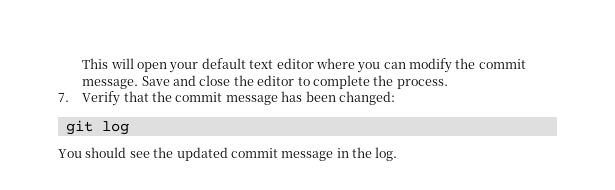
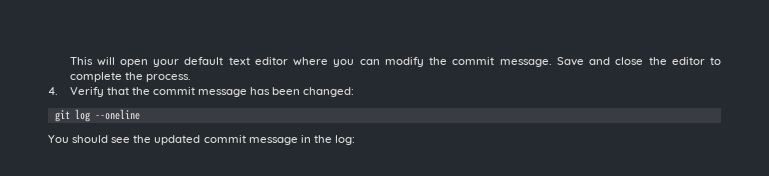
[58,93,69,102] 7. -> [48,87,58,95] 4.
(129, 128) none -> [94,109,140,120] --oneline
[375,147,398,161] log. -> [334,135,355,145] log:

